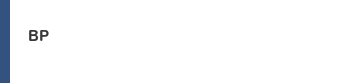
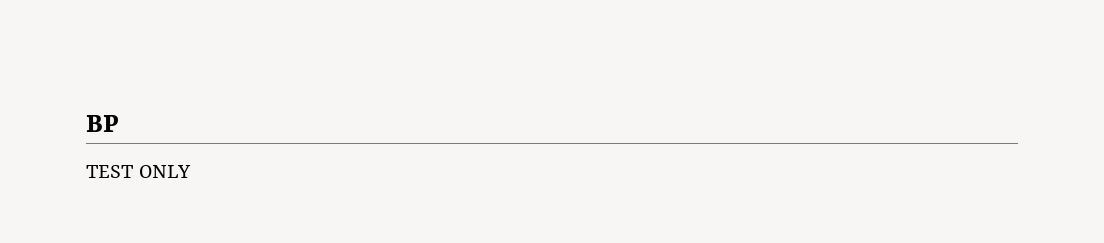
(49, 35) none -> [86,165,192,178] // TEST ONLY

